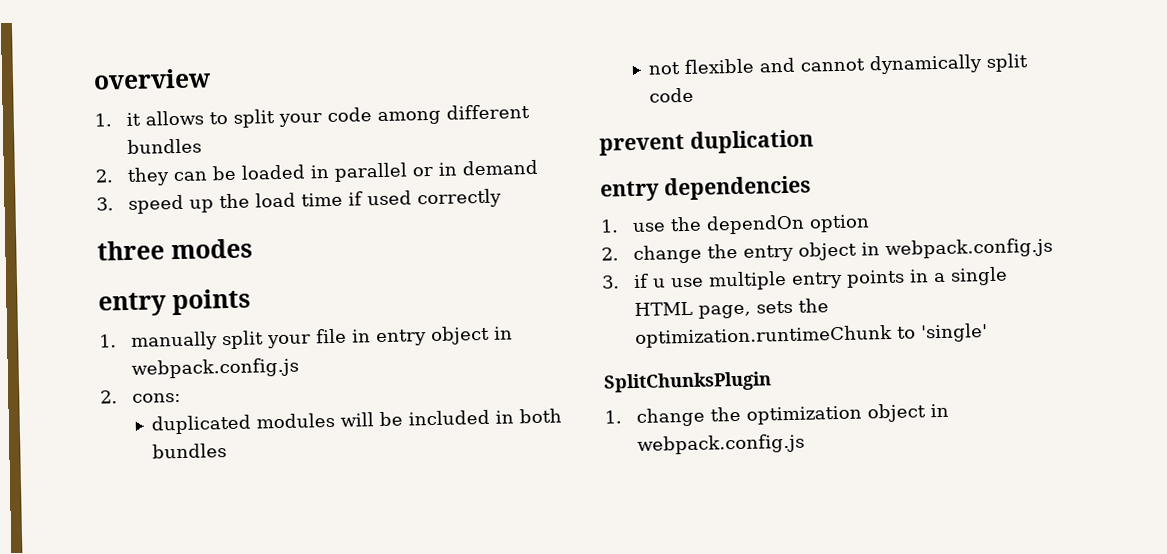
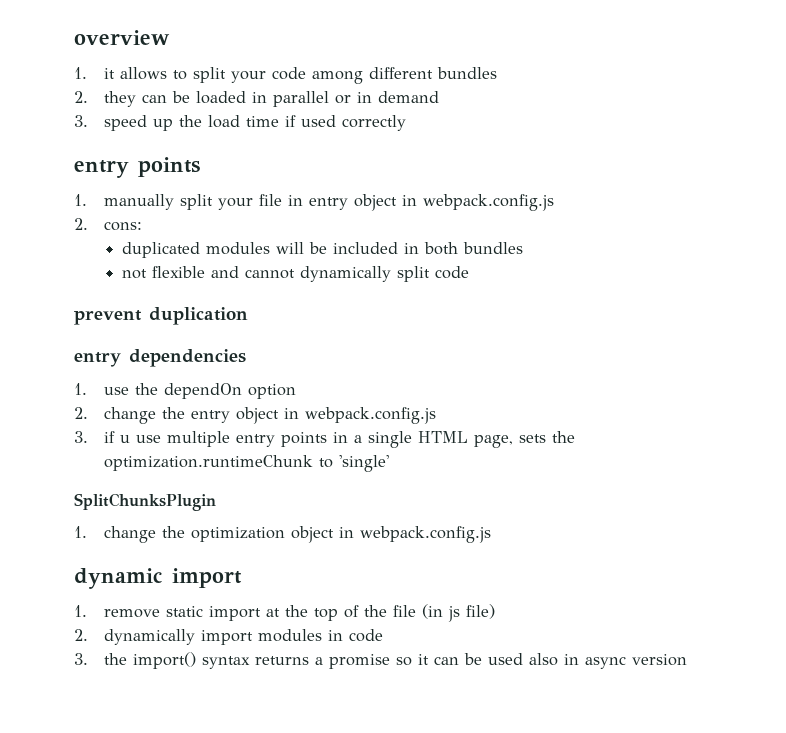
[97,238,253,261] // three modes -> (407, 123) none
(805, 444) none -> [74,568,242,589] [74,604,496,622] [74,629,384,645] [74,652,688,669] // dynamic import // 1. remove static import at the top of the file (in js file) // 2. dynamically import modules in code // 3. the import() syntax returns a promise so it can be used also in async version

